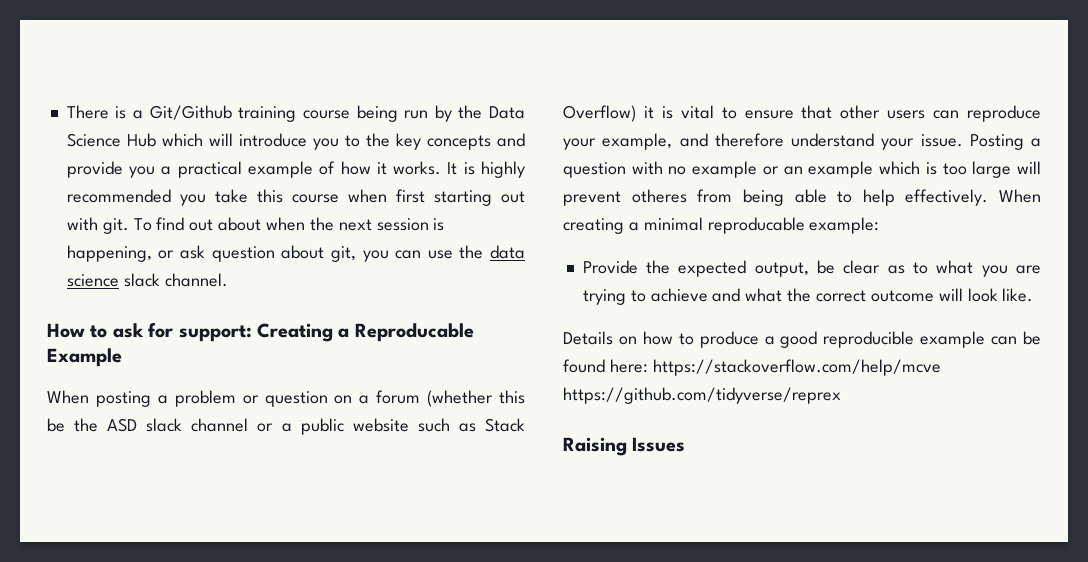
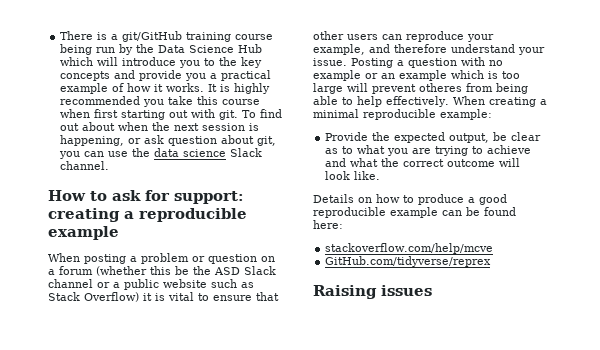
[149,105,232,120] Git/Github -> [122,31,183,42] git/GitHub
[123,273,160,287] slack -> [230,148,263,157] Slack
[257,323,474,342] [47,348,122,367] Creating a Reproducable Example -> [48,208,247,222] [48,226,119,240] creating a reproducible example
[146,418,183,432] slack -> [244,266,276,275] Slack
[707,217,805,234] reproducable -> [363,109,436,120] reproducible
[652,359,941,376] [563,387,841,404] https://stackoverflow.com/help/mcve https://github.com/tidyverse/reprex -> [325,243,494,254] [325,256,492,267] // stackoverflow.com/help/mcve // GitHub.com/tidyverse/reprex
[632,437,686,452] Issues -> [381,285,432,296] issues

